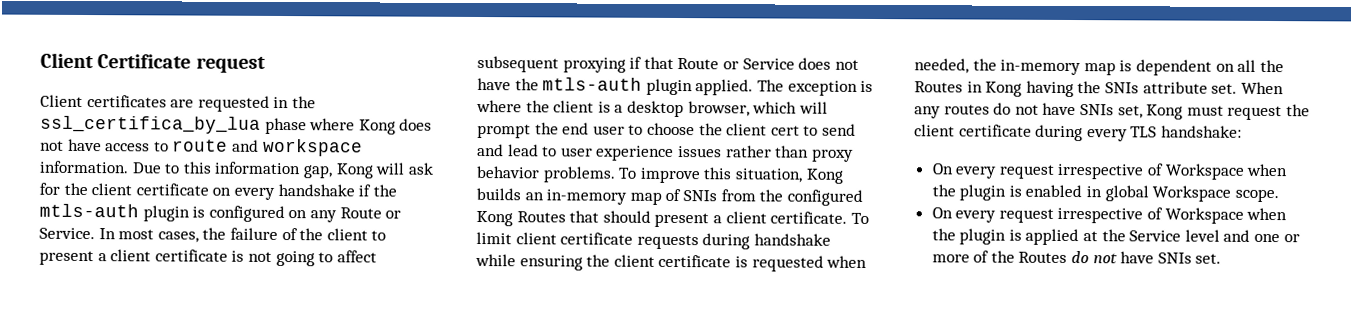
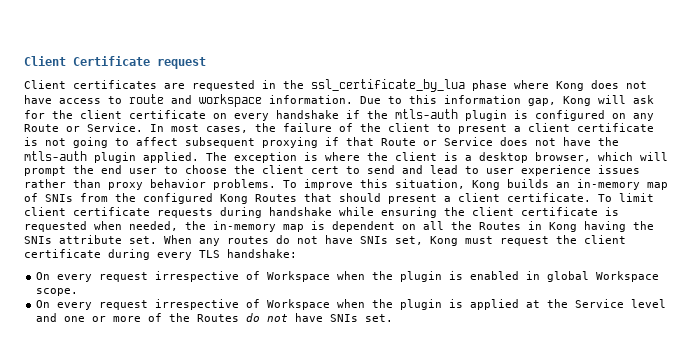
[40,115,261,134] ssl_certifica_by_lua -> [311,79,465,92] ssl_certificate_by_lua

